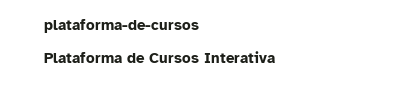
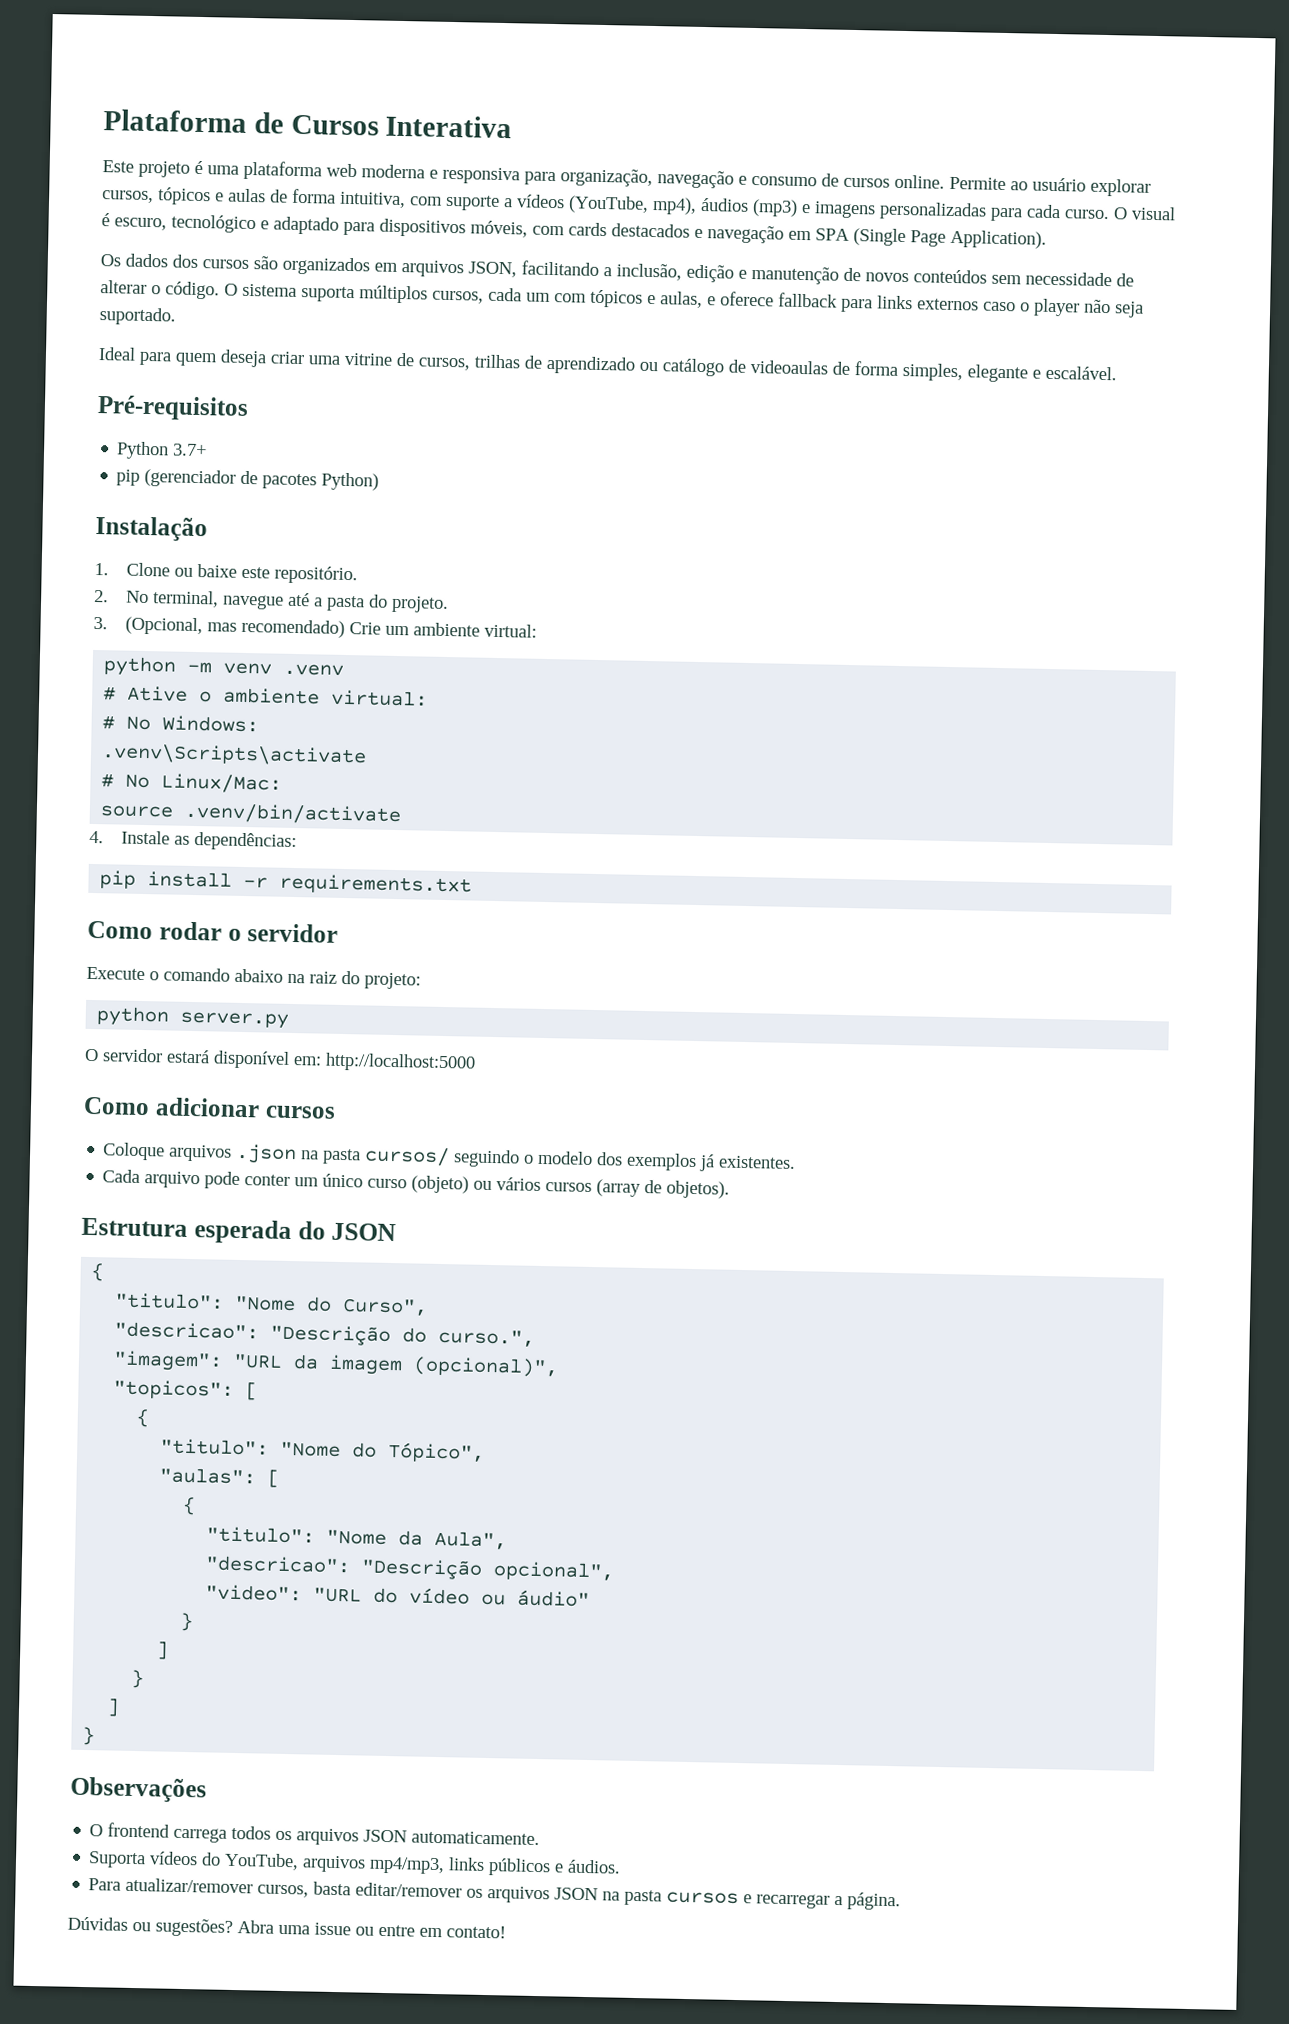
[44,19,199,33] plataforma-de-cursos // -> (103, 121) none
(275, 57) none -> [102,160,1151,197] [102,187,1176,222] [101,213,1047,249] [100,253,1134,287] [100,280,1144,318] [99,307,176,326] [98,347,1117,383] [97,395,249,421] [116,441,208,460] [116,468,380,491] [95,515,208,543] [94,562,359,585] [94,589,450,614] [93,616,538,638] [103,656,345,677] [103,685,429,707] [102,715,260,733] [101,743,368,767] [101,773,283,794] [100,802,403,826] [89,830,298,852] [99,870,473,896] [87,920,339,943] [86,966,421,990] [96,1006,290,1029] [84,1048,476,1073] [83,1096,336,1119] [102,1142,797,1172] [102,1169,731,1199] [81,1217,397,1245] [91,1263,105,1282] [115,1292,429,1316] [114,1321,536,1347] [113,1350,560,1378] [113,1379,259,1401] [136,1408,150,1428] [160,1438,486,1463] [159,1467,281,1488] [182,1496,197,1516] [206,1526,508,1550] [205,1555,616,1582] [205,1584,591,1608] [180,1612,194,1632] [156,1641,170,1660] [131,1669,145,1689] [106,1698,121,1717] [82,1726,96,1746] [70,1776,207,1804] [89,1822,541,1846] [88,1851,622,1877] [88,1877,902,1911] [67,1916,506,1939] // Este projeto é uma plataforma web moderna e responsiva para organização, navegação e consumo de cursos online. Permite ao usuário explorar cursos, tópicos e aulas de forma intuitiva, com suporte a vídeos (YouTube, mp4), áudios (mp3) e imagens personalizadas para cada curso. O visual é escuro, tecnológico e adaptado para dispositivos móveis, com cards destacados e navegação em SPA (Single Page Application). // Os dados dos cursos são organizados em arquivos JSON, facilitando a inclusão, edição e manutenção de novos conteúdos sem necessidade de alterar o código. O sistema suporta múltiplos cursos, cada um com tópicos e aulas, e oferece fallback para links externos caso o player não seja suportado. // Ideal para quem deseja criar uma vitrine de cursos, trilhas de aprendizado ou catálogo de videoaulas de forma simples, elegante e escalável. // Pré-requisitos // Python 3.7+ // pip (gerenciador de pacotes Python) // Instalação // 1. Clone ou baixe este repositório. // 2. No terminal, navegue até a pasta do projeto. // 3. (Opcional, mas recomendado) Crie um ambiente virtual: // python -m venv .venv // # Ative o ambiente virtual: // # No Windows: // .venv\Scripts\activate // # No Linux/Mac: // source .venv/bin/activate // 4. Instale as dependências: // pip install -r requirements.txt // Como rodar o servidor // Execute o comando abaixo na raiz do projeto: // python server.py // O servidor estará disponível em: http://localhost:5000 // Como adicionar cursos // Coloque arquivos .json na pasta cursos/ seguindo o modelo dos exemplos já existentes. // Cada arquivo pode conter um único curso (objeto) ou vários cursos (array de objetos). // Estrutura esperada do JSON // { // "titulo": "Nome do Curso", // "descricao": "Descrição do curso.", // "imagem": "URL da imagem (opcional)", // "topicos": [ // { // "titulo": "Nome do Tópico", // "aulas": [ // { // "titulo": "Nome da Aula", // "descricao": "Descrição opcional", // "video": "URL do vídeo ou áudio" // } // ] // } // ] // } // Observações // O frontend carrega todos os arquivos JSON automaticamente. // Suporta vídeos do YouTube, arquivos mp4/mp3, links públicos e áudios. // Para atualizar/remover cursos, basta editar/remover os arquivos JSON na pasta cursos e recarregar a página. // Dúvidas ou sugestões? Abra uma issue ou entre em contato!

